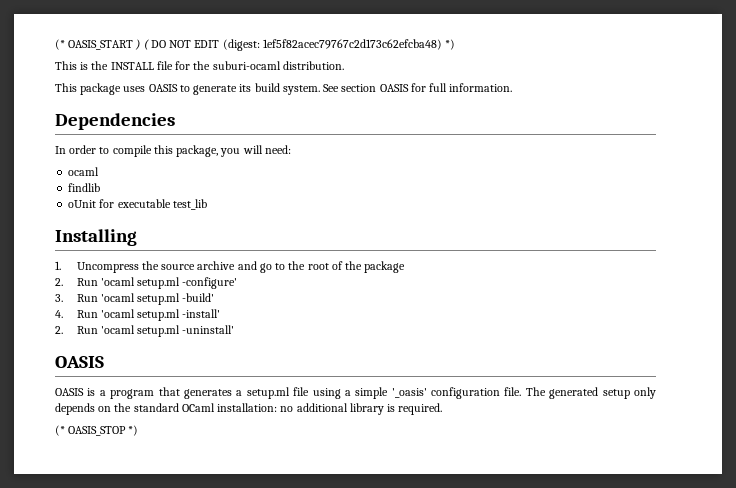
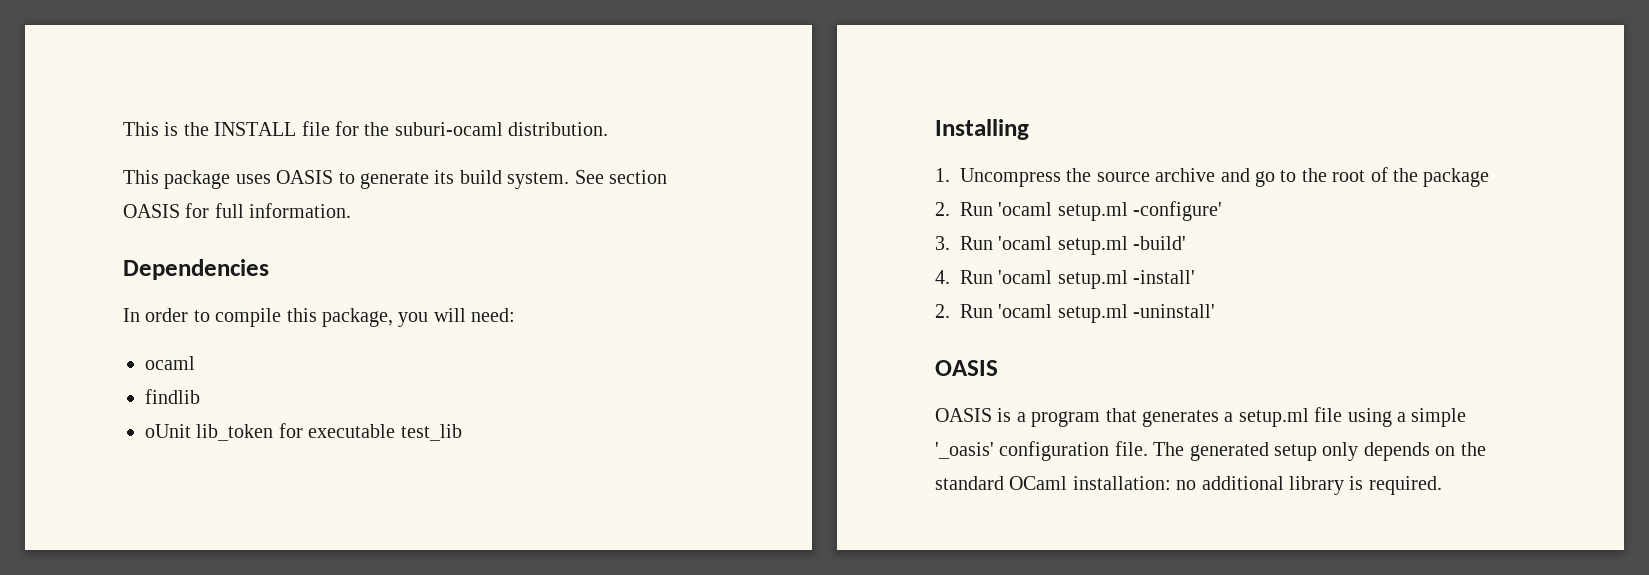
[55,39,456,51] (* OASIS_START ) ( DO NOT EDIT (digest: 1ef5f82acec79767c2d173c62efcba48) *) // -> (123, 129) none
(97, 204) none -> [196,424,274,441] lib_token
[55,425,139,436] // (* OASIS_STOP *) -> (1442, 485) none

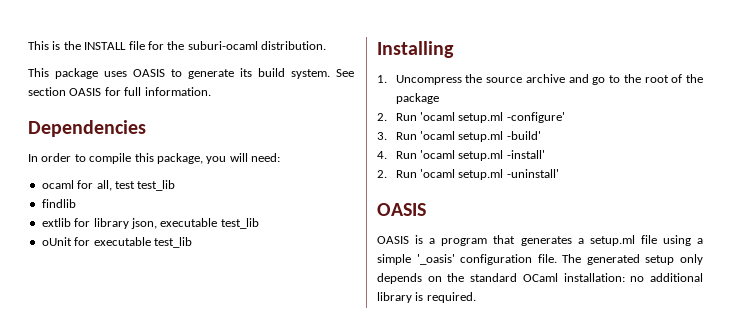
[145,389,200,404] // findlib -> [77,180,176,191] [41,199,76,208] [41,218,259,229] for all, test test_lib // findlib // extlib for library json, executable test_lib
[196,424,274,441] lib_token -> (72, 241) none

